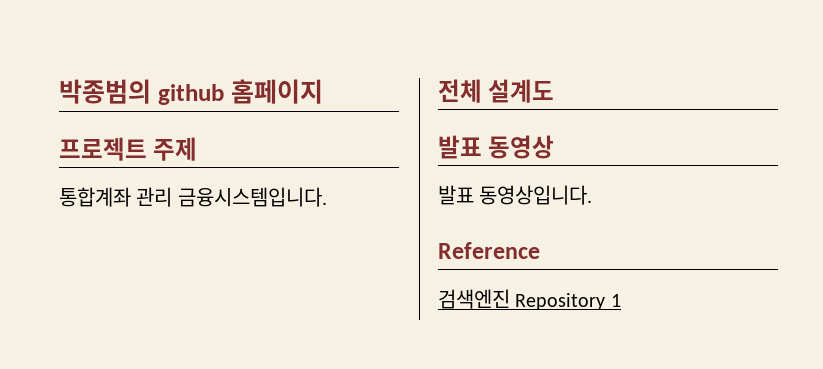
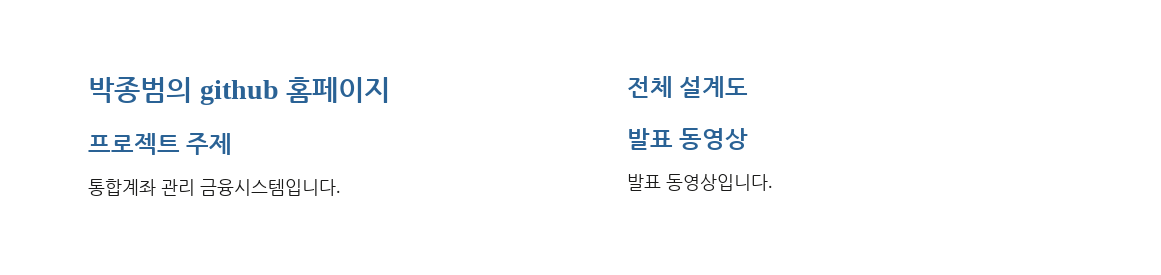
[438,242,540,259] [438,289,621,310] // Reference // 검색엔진 Repository 1 -> (773, 182) none

